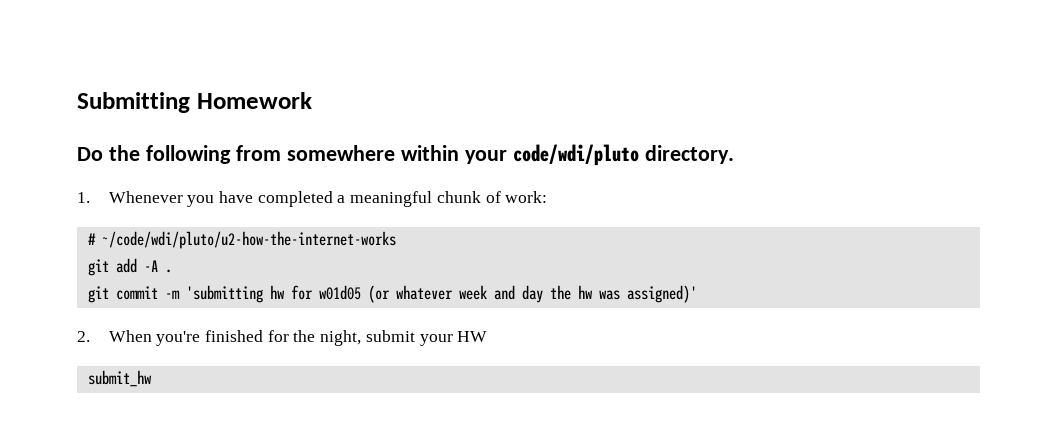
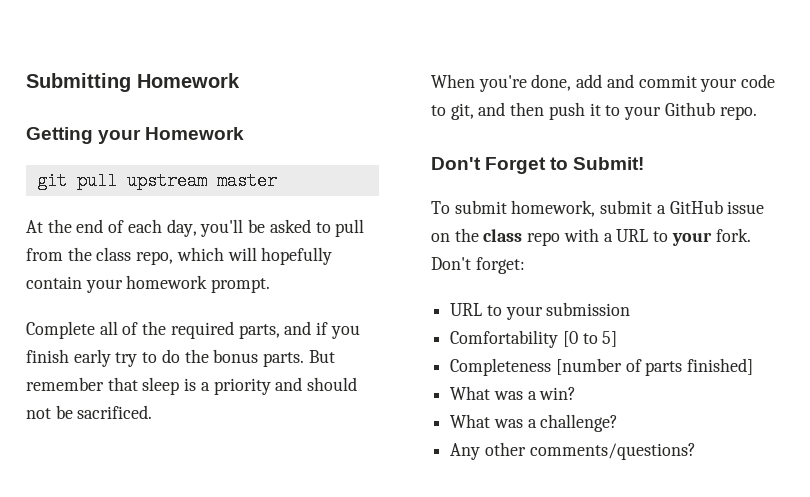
[77,144,734,166] [77,191,548,207] [87,231,396,249] [87,258,172,276] [87,285,697,303] [77,330,488,346] [87,370,152,387] Do the following from somewhere within your code/wdi/pluto directory. // 1. Whenever you have completed a meaningful chunk of work: // # ~/code/wdi/pluto/u2-how-the-internet-works // git add -A . // git commit -m 'submitting hw for w01d05 (or whatever week and day the hw was assigned)' // 2. When you're finished for the night, submit your HW // submit_hw -> [26,127,245,144] [36,172,277,190] [26,219,365,237] [26,247,333,265] [26,275,271,293] [26,321,360,339] [26,349,335,367] [26,377,358,395] [26,405,153,419] [431,74,776,92] [431,102,757,120] [431,157,645,174] [431,200,765,217] [431,228,751,246] [431,257,525,274] [450,302,631,320] [450,330,618,348] [450,358,754,376] [450,386,577,400] [450,414,619,432] [450,442,696,460] Getting your Homework // git pull upstream master // At the end of each day, you'll be asked to pull from the class repo, which will hopefully contain your homework prompt. // Complete all of the required parts, and if you finish early try to do the bonus parts. But remember that sleep is a priority and should not be sacrificed. // When you're done, add and commit your code to git, and then push it to your Github repo. // Don't Forget to Submit! // To submit homework, submit a GitHub issue on the class repo with a URL to your fork. Don't forget: // URL to your submission // Comfortability [0 to 5] // Completeness [number of parts finished] // What was a win? // What was a challenge? // Any other comments/questions?

